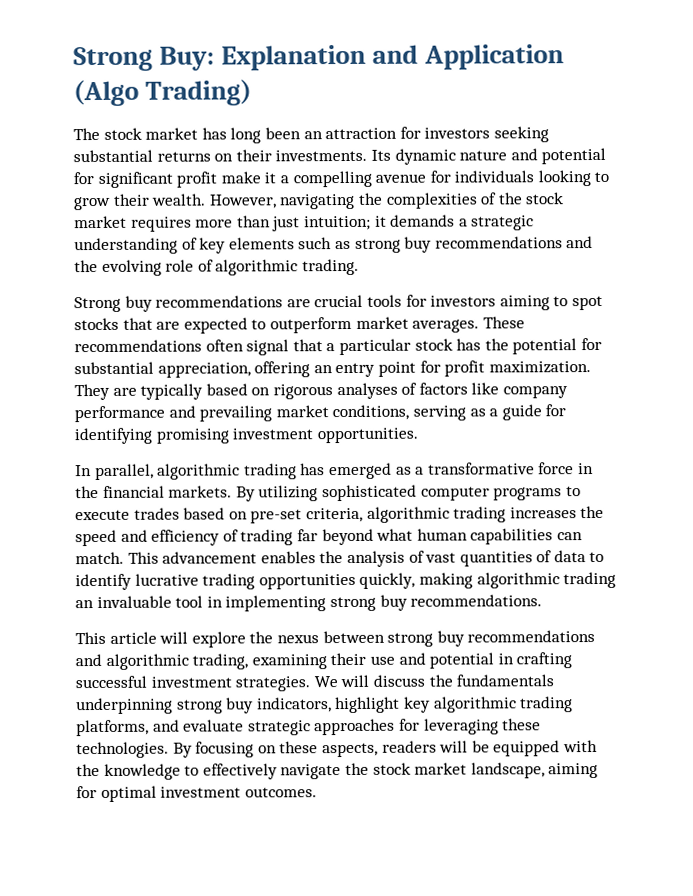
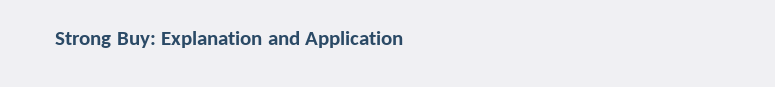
[73,79,253,107] [73,126,549,144] [73,147,607,165] [73,170,610,188] [73,192,565,211] [74,214,535,232] [74,236,594,255] [74,258,359,276] [74,294,603,313] [74,316,525,334] [74,337,602,356] [74,360,591,378] [74,382,568,401] [74,404,567,423] [74,427,418,445] [75,462,594,481] [75,484,581,502] [75,505,605,524] [75,528,583,547] [75,550,605,568] [75,571,617,591] [75,594,543,612] [75,630,596,648] [75,652,573,670] [75,674,555,692] [76,696,574,715] [76,718,542,737] [76,739,598,759] [76,762,599,780] [76,785,317,802] (Algo Trading) // The stock market has long been an attraction for investors seeking substantial returns on their investments. Its dynamic nature and potential for significant profit make it a compelling avenue for individuals looking to grow their wealth. However, navigating the complexities of the stock market requires more than just intuition; it demands a strategic understanding of key elements such as strong buy recommendations and the evolving role of algorithmic trading. // Strong buy recommendations are crucial tools for investors aiming to spot stocks that are expected to outperform market averages. These recommendations often signal that a particular stock has the potential for substantial appreciation, offering an entry point for profit maximization. They are typically based on rigorous analyses of factors like company performance and prevailing market conditions, serving as a guide for identifying promising investment opportunities. // In parallel, algorithmic trading has emerged as a transformative force in the financial markets. By utilizing sophisticated computer programs to execute trades based on pre-set criteria, algorithmic trading increases the speed and efficiency of trading far beyond what human capabilities can match. This advancement enables the analysis of vast quantities of data to identify lucrative trading opportunities quickly, making algorithmic trading an invaluable tool in implementing strong buy recommendations. // This article will explore the nexus between strong buy recommendations and algorithmic trading, examining their use and potential in crafting successful investment strategies. We will discuss the fundamentals underpinning strong buy indicators, highlight key algorithmic trading platforms, and evaluate strategic approaches for leveraging these technologies. By focusing on these aspects, readers will be equipped with the knowledge to effectively navigate the stock market landscape, aiming for optimal investment outcomes. -> (404, 39) none

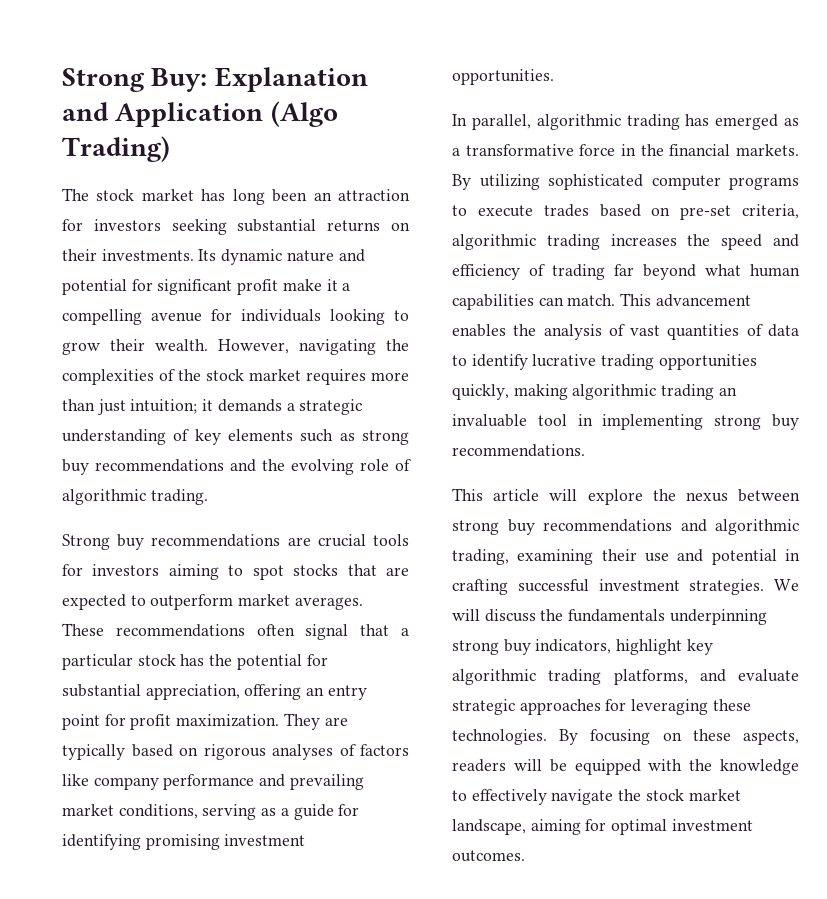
(404, 39) none -> [270,101,338,127] [62,136,170,162] [62,188,411,205] [62,219,410,235] [62,249,365,265] [62,279,351,295] [62,309,409,325] [62,339,409,355] [62,369,409,385] [62,399,363,415] [62,429,409,445] [62,459,411,475] [62,489,208,505] [62,534,409,550] [62,564,410,580] [62,594,363,610] [62,623,410,640] [62,654,328,670] [62,684,367,700] [62,713,348,730] [62,744,409,760] [62,774,364,790] [62,804,360,820] [62,834,306,850] [452,69,554,85] [452,114,799,130] [452,144,799,156] [452,174,799,190] [452,204,799,220] [452,234,799,250] [452,264,800,280] [452,293,751,310] [452,324,799,340] [452,354,757,370] [452,384,737,400] [452,414,799,430] [452,444,585,457] [452,488,800,505] [452,519,799,535] [452,549,800,565] [452,579,799,595] [452,609,767,625] [452,639,713,655] [452,669,799,685] [452,699,751,715] [452,729,799,745] [452,759,799,775] [452,789,741,805] [452,819,753,835] [452,850,525,862] (Algo Trading) // The stock market has long been an attraction for investors seeking substantial returns on their investments. Its dynamic nature and potential for significant profit make it a compelling avenue for individuals looking to grow their wealth. However, navigating the complexities of the stock market requires more than just intuition; it demands a strategic understanding of key elements such as strong buy recommendations and the evolving role of algorithmic trading. // Strong buy recommendations are crucial tools for investors aiming to spot stocks that are expected to outperform market averages. These recommendations often signal that a particular stock has the potential for substantial appreciation, offering an entry point for profit maximization. They are typically based on rigorous analyses of factors like company performance and prevailing market conditions, serving as a guide for identifying promising investment opportunities. // In parallel, algorithmic trading has emerged as a transformative force in the financial markets. By utilizing sophisticated computer programs to execute trades based on pre-set criteria, algorithmic trading increases the speed and efficiency of trading far beyond what human capabilities can match. This advancement enables the analysis of vast quantities of data to identify lucrative trading opportunities quickly, making algorithmic trading an invaluable tool in implementing strong buy recommendations. // This article will explore the nexus between strong buy recommendations and algorithmic trading, examining their use and potential in crafting successful investment strategies. We will discuss the fundamentals underpinning strong buy indicators, highlight key algorithmic trading platforms, and evaluate strategic approaches for leveraging these technologies. By focusing on these aspects, readers will be equipped with the knowledge to effectively navigate the stock market landscape, aiming for optimal investment outcomes.

